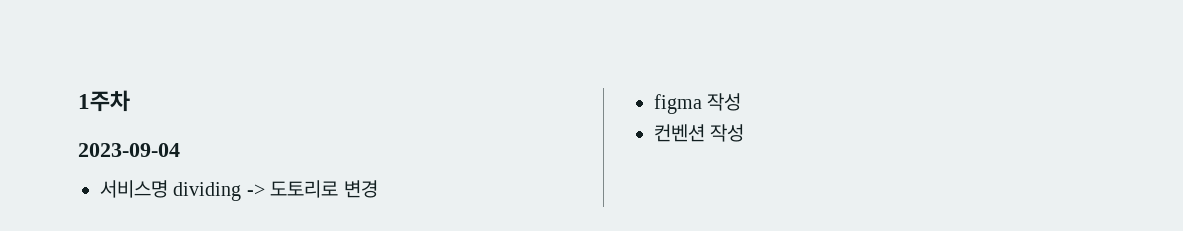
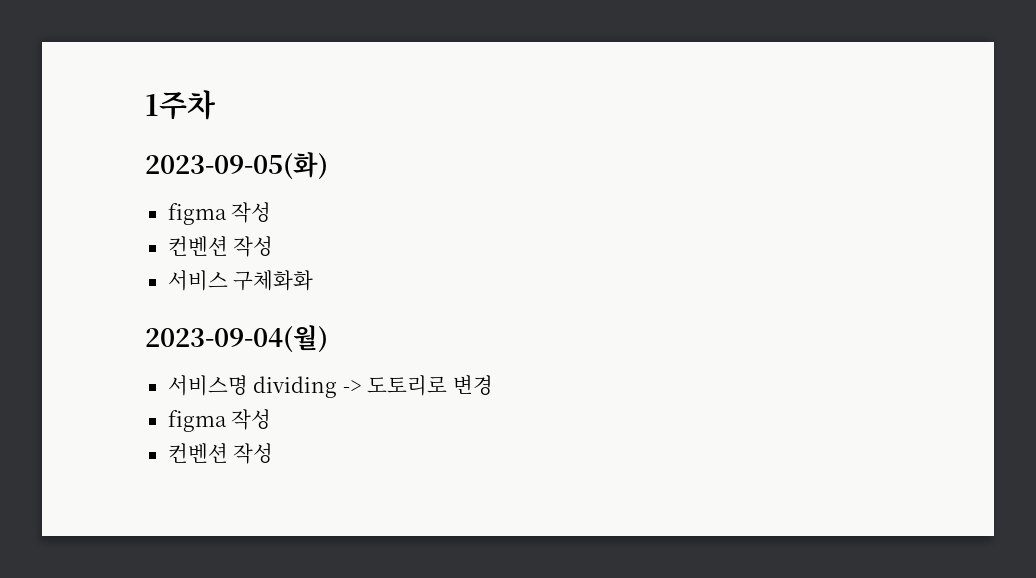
[78,143,180,157] 2023-09-04 -> [145,152,328,180] [167,202,272,225] [167,236,274,257] [167,270,314,291] [145,325,328,353] 2023-09-05(화) // figma 작성 // 컨벤션 작성 // 서비스 구체화화 // 2023-09-04(월)

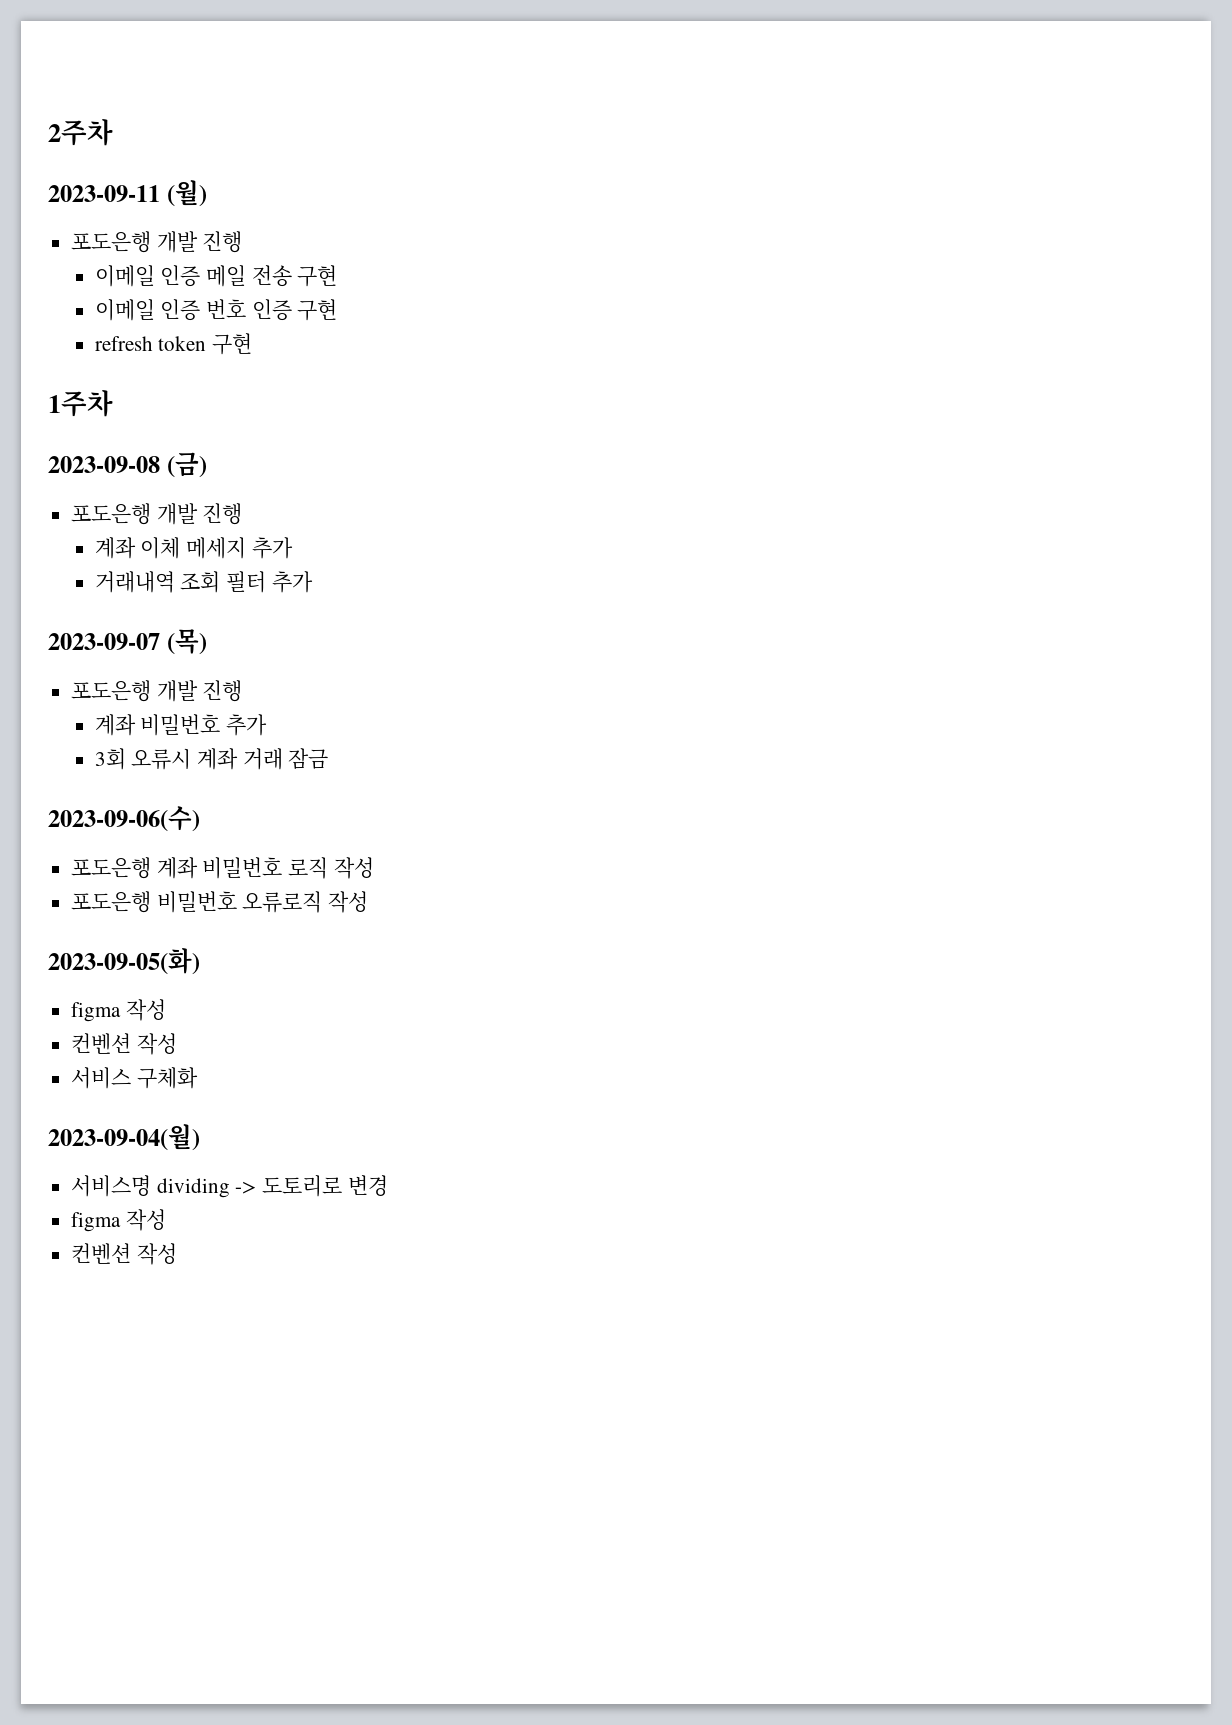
[145,90,216,120] 1주차 -> [48,119,113,146] [48,180,207,207] [71,231,243,253] [94,265,338,287] [94,299,338,321] [94,333,252,355] [48,390,113,417] [48,452,207,478] [71,503,243,525] [94,537,293,559] [94,571,313,593] [48,629,207,655] [71,680,243,702] [94,714,267,736] [94,748,329,770] [48,806,200,832] [71,857,374,879] [71,891,369,913] 2주차 // 2023-09-11 (월) // 포도은행 개발 진행 // 이메일 인증 메일 전송 구현 // 이메일 인증 번호 인증 구현 // refresh token 구현 // 1주차 // 2023-09-08 (금) // 포도은행 개발 진행 // 계좌 이체 메세지 추가 // 거래내역 조회 필터 추가 // 2023-09-07 (목) // 포도은행 개발 진행 // 계좌 비밀번호 추가 // 3회 오류시 계좌 거래 잠금 // 2023-09-06(수) // 포도은행 계좌 비밀번호 로직 작성 // 포도은행 비밀번호 오류로직 작성
[233,270,314,291] 구체화화 -> [136,1067,198,1089] 구체화

